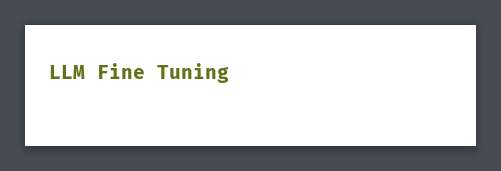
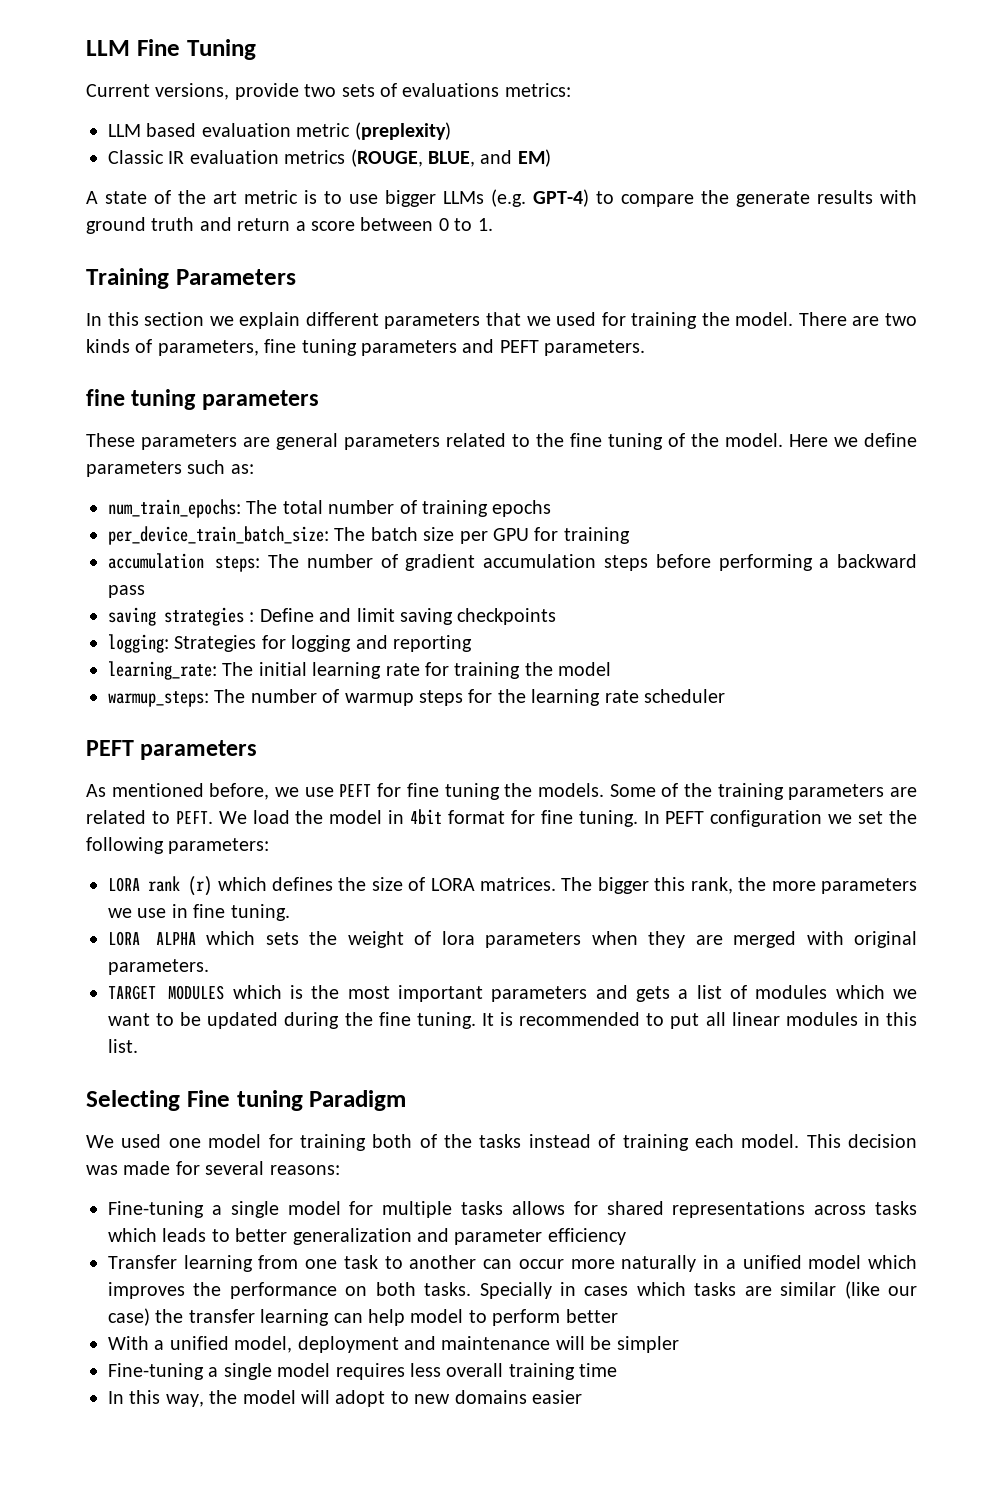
(229, 73) none -> [86,83,571,100] [108,122,451,140] [108,149,551,167] [86,189,917,207] [86,217,493,234] [86,268,296,289] [86,312,917,329] [86,339,646,356] [86,389,319,410] [86,433,917,450] [86,460,254,477] [108,499,552,518] [108,526,630,545] [108,553,917,572] [108,585,145,598] [108,607,557,626] [108,634,472,653] [108,661,612,680] [108,689,725,707] [86,740,258,760] [86,783,917,800] [86,809,918,827] [86,837,270,854] [108,876,917,896] [108,904,290,921] [108,931,917,948] [108,959,209,975] [108,985,917,1002] [108,1012,918,1029] [108,1039,138,1053] [86,1090,407,1111] [86,1134,917,1151] [86,1161,340,1175] [108,1201,918,1218] [108,1228,626,1245] [108,1255,918,1272] [108,1281,918,1299] [108,1308,618,1326] [108,1336,679,1353] [108,1363,618,1380] [108,1390,582,1407] // Current versions, provide two sets of evaluations metrics: // LLM based evaluation metric (preplexity) // Classic IR evaluation metrics (ROUGE, BLUE, and EM) // A state of the art metric is to use bigger LLMs (e.g. GPT-4) to compare the generate results with ground truth and return a score between 0 to 1. // Training Parameters // In this section we explain different parameters that we used for training the model. There are two kinds of parameters, fine tuning parameters and PEFT parameters. // fine tuning parameters // These parameters are general parameters related to the fine tuning of the model. Here we define parameters such as: // num_train_epochs: The total number of training epochs // per_device_train_batch_size: The batch size per GPU for training // accumulation steps: The number of gradient accumulation steps before performing a backward pass // saving strategies : Define and limit saving checkpoints // logging: Strategies for logging and reporting // learning_rate: The initial learning rate for training the model // warmup_steps: The number of warmup steps for the learning rate scheduler // PEFT parameters // As mentioned before, we use PEFT for fine tuning the models. Some of the training parameters are related to PEFT. We load the model in 4bit format for fine tuning. In PEFT configuration we set the following parameters: // LORA rank (r) which defines the size of LORA matrices. The bigger this rank, the more parameters we use in fine tuning. // LORA ALPHA which sets the weight of lora parameters when they are merged with original parameters. // TARGET MODULES which is the most important parameters and gets a list of modules which we want to be updated during the fine tuning. It is recommended to put all linear modules in this list. // Selecting Fine tuning Paradigm // We used one model for training both of the tasks instead of training each model. This decision was made for several reasons: // Fine-tuning a single model for multiple tasks allows for shared representations across tasks which leads to better generalization and parameter efficiency // Transfer learning from one task to another can occur more naturally in a unified model which improves the performance on both tasks. Specially in cases which tasks are similar (like our case) the transfer learning can help model to perform better // With a unified model, deployment and maintenance will be simpler // Fine-tuning a single model requires less overall training time // In this way, the model will adopt to new domains easier

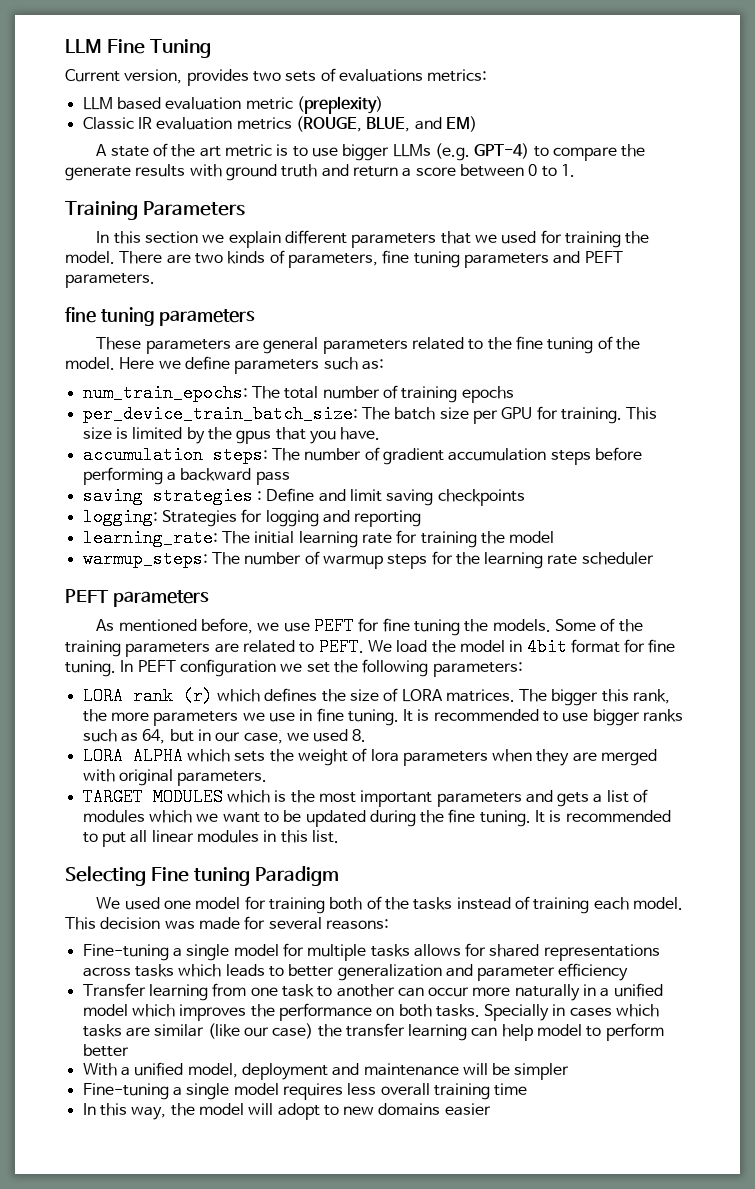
[155,83,299,100] versions, provide -> [124,69,249,86] version, provides
[563,527,630,544] training -> [560,407,658,424] [82,427,381,444] training. This size is limited by the gpus that you have.
(290, 912) none -> [403,709,684,726] [82,729,367,744] It is recommended to use bigger ranks such as 64, but in our case, we used 8.

